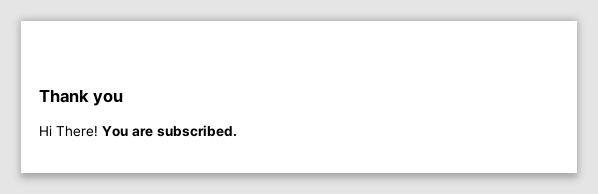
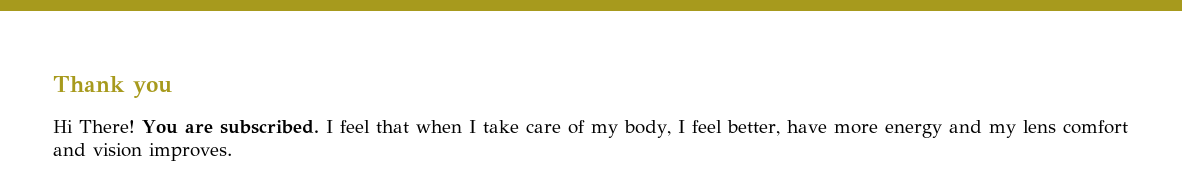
(237, 131) none -> [325,120,1128,138] [53,143,232,161] I feel that when I take care of my body, I feel better, have more energy and my lens comfort and vision improves.

